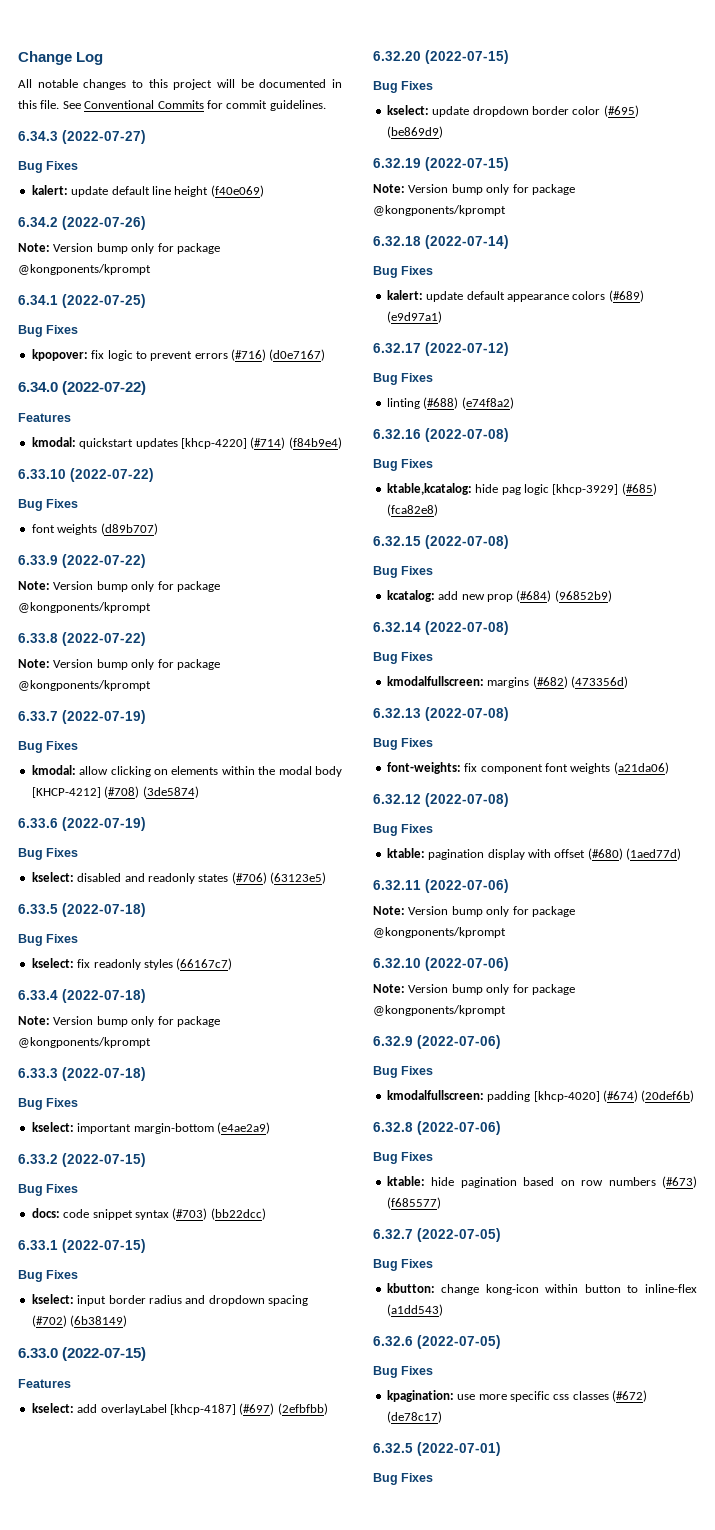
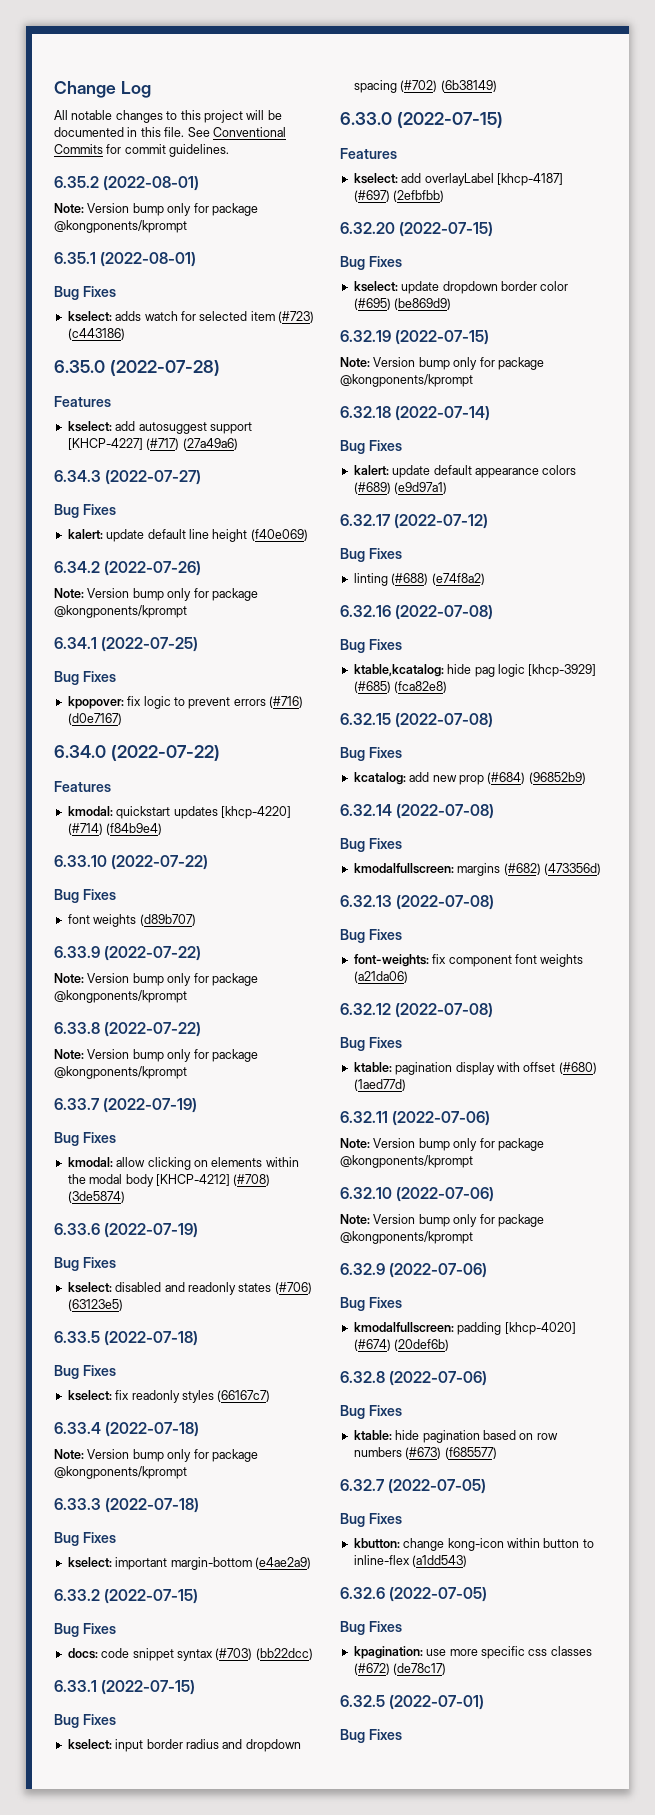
(326, 105) none -> [54,176,200,191] [54,203,258,216] [54,220,187,233] [54,252,197,267] [54,286,116,300] [67,311,314,323] [67,328,125,340] [54,360,220,376] [54,396,111,407] [67,421,252,434] [67,438,238,450] // 6.35.2 (2022-08-01) // Note: Version bump only for package @kongponents/kprompt // 6.35.1 (2022-08-01) // Bug Fixes // kselect: adds watch for selected item (#723) (c443186) // 6.35.0 (2022-07-28) // Features // kselect: add autosuggest support [KHCP-4227] (#717) (27a49a6)

